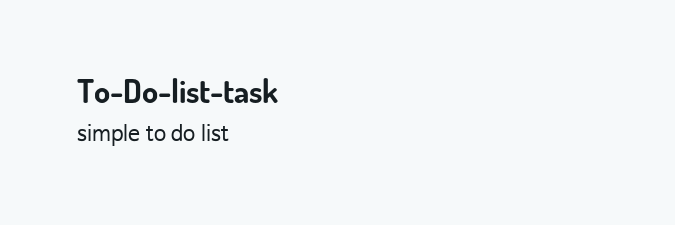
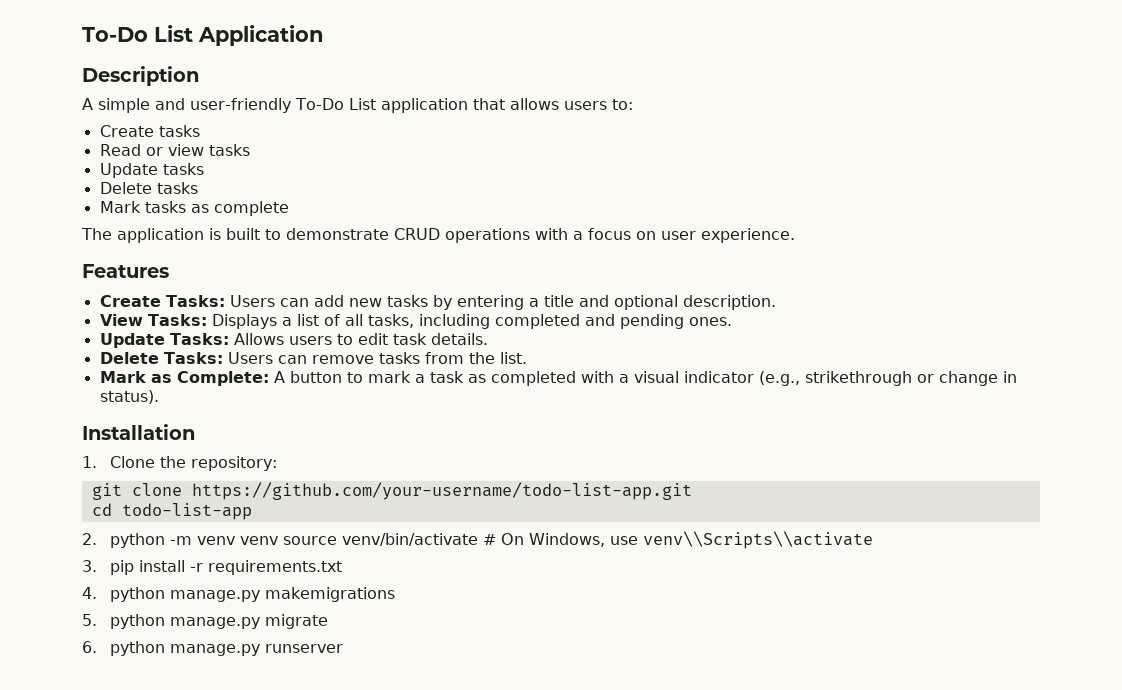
[77,78,278,103] [77,124,230,146] To-Do-list-task // simple to do list -> [82,25,324,46] [82,66,199,86] [82,98,633,113] [99,125,200,137] [99,144,250,156] [99,163,204,178] [99,182,198,194] [99,201,289,216] [81,228,795,243] [82,264,169,278] [99,295,776,310] [99,314,732,329] [99,333,488,348] [99,352,527,364] [99,371,1017,386] [99,390,159,404] [82,424,195,440] [82,456,278,471] [91,482,692,500] [91,503,252,520] [82,531,874,549] [82,560,343,575] [82,587,396,602] [82,614,329,629] [82,641,344,656] To-Do List Application // Description // A simple and user-friendly To-Do List application that allows users to: // Create tasks // Read or view tasks // Update tasks // Delete tasks // Mark tasks as complete // The application is built to demonstrate CRUD operations with a focus on user experience. // Features // Create Tasks: Users can add new tasks by entering a title and optional description. // View Tasks: Displays a list of all tasks, including completed and pending ones. // Update Tasks: Allows users to edit task details. // Delete Tasks: Users can remove tasks from the list. // Mark as Complete: A button to mark a task as completed with a visual indicator (e.g., strikethrough or change in status). // Installation // 1. Clone the repository: // git clone https://github.com/your-username/todo-list-app.git // cd todo-list-app // 2. python -m venv venv source venv/bin/activate # On Windows, use venv\\Scripts\\activate // 3. pip install -r requirements.txt // 4. python manage.py makemigrations // 5. python manage.py migrate // 6. python manage.py runserver

